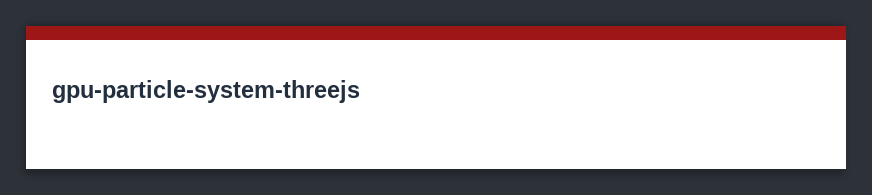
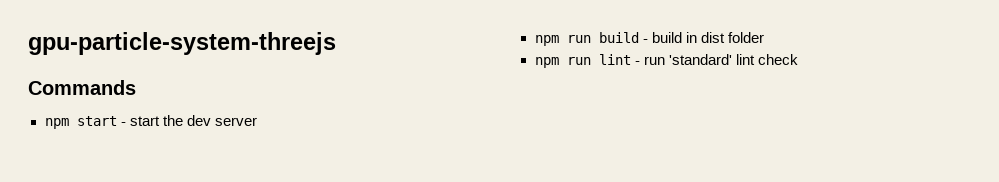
(360, 91) none -> [28,80,136,95] [44,115,257,129] [534,32,764,46] [534,54,798,68] // Commands // npm start - start the dev server // npm run build - build in dist folder // npm run lint - run 'standard' lint check

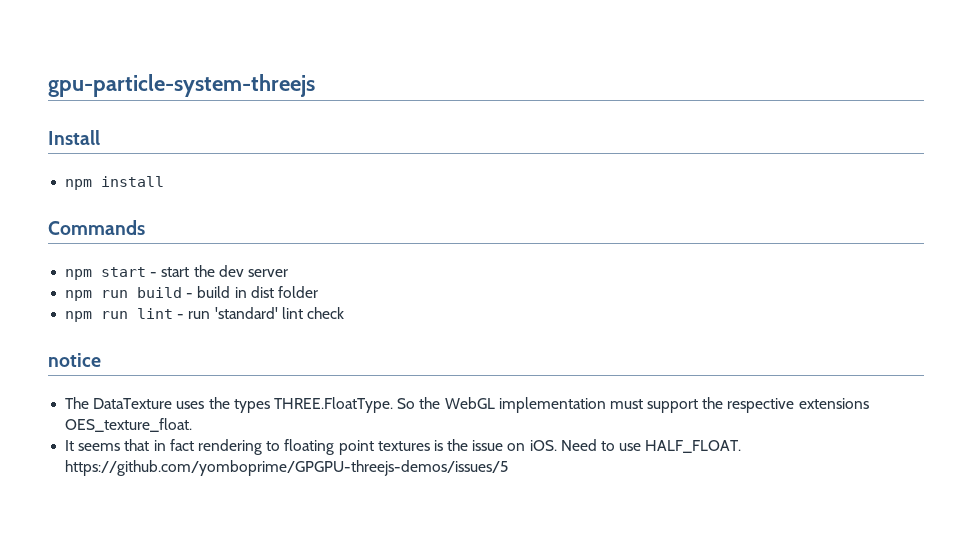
(336, 43) none -> [48,130,100,145] [65,176,165,190] // Install // npm install
(798, 59) none -> [48,353,101,367] [65,397,869,413] [65,418,193,432] [65,439,742,455] [65,460,509,476] // notice // The DataTexture uses the types THREE.FloatType. So the WebGL implementation must support the respective extensions OES_texture_float. // It seems that in fact rendering to floating point textures is the issue on iOS. Need to use HALF_FLOAT. https://github.com/yomboprime/GPGPU-threejs-demos/issues/5

